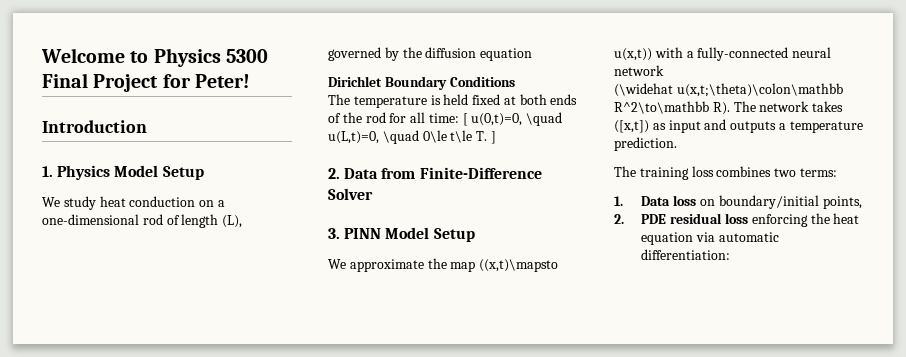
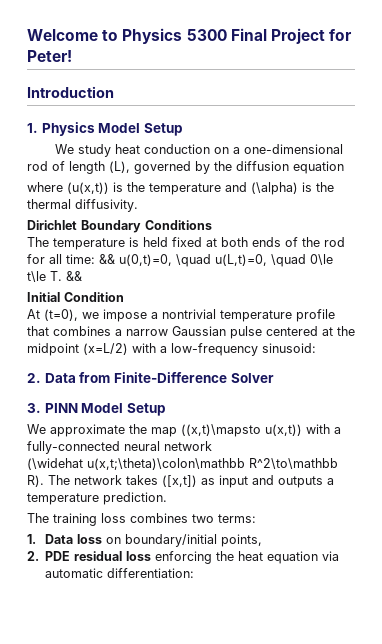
(533, 54) none -> [27,182,334,195] [27,199,138,212] // where (u(x,t)) is the temperature and (\alpha) is the thermal diffusivity.
[462,113,468,126] [ -> [99,254,115,264] &&
[490,131,496,144] ] -> [66,271,82,281] [27,292,124,302] [27,309,335,322] [27,326,355,339] [27,343,316,356] && // Initial Condition // At (t=0), we impose a nontrivial temperature profile that combines a narrow Gaussian pulse centered at the midpoint (x=L/2) with a low-frequency sinusoid:

